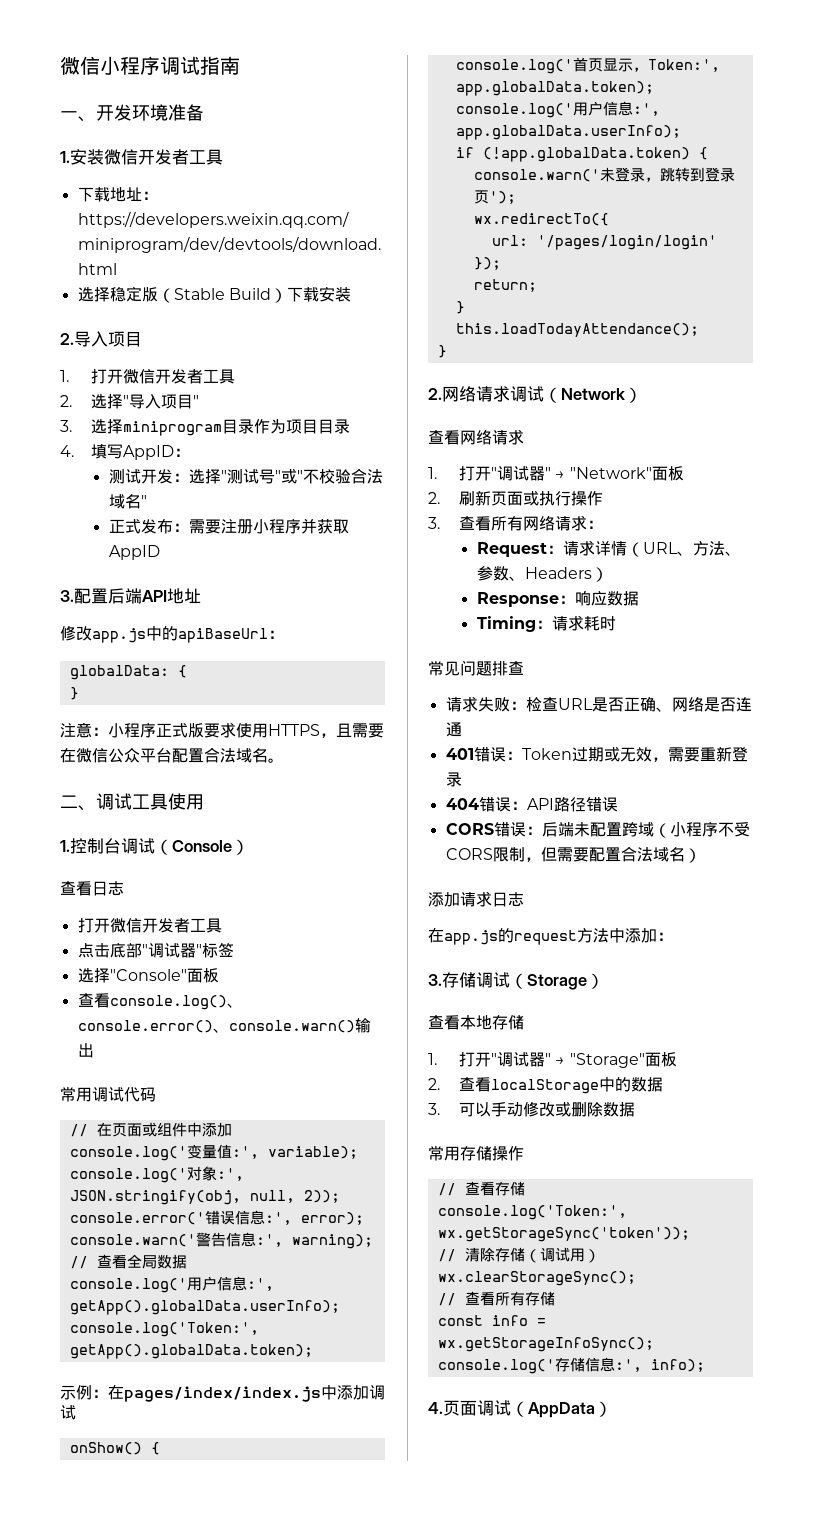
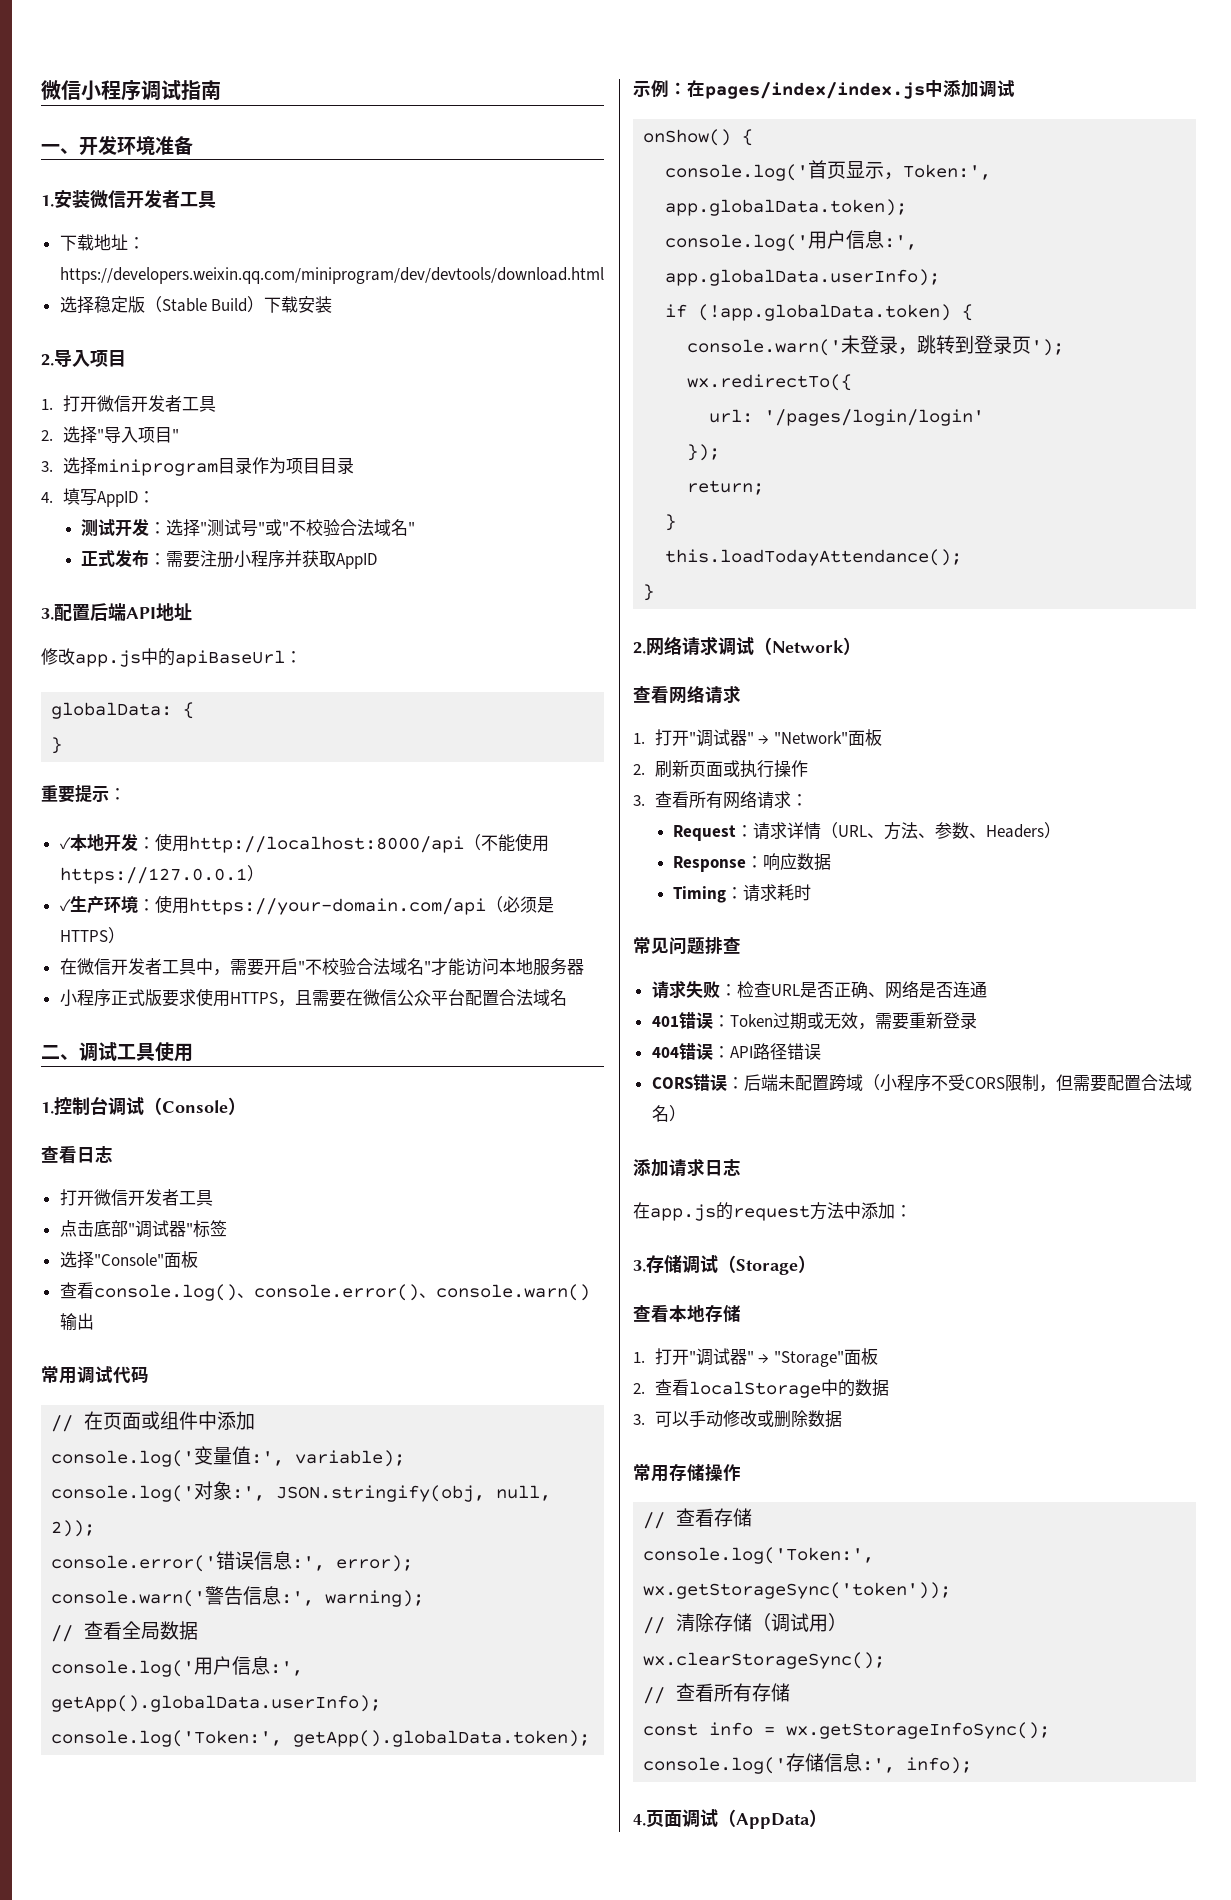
[60,722,108,738] 注意： -> [41,785,126,803] [59,833,549,853] [59,865,264,884] [59,895,554,915] [59,927,125,944] [59,958,584,976] 重要提示： // ✓本地开发：使用http://localhost:8000/api（不能使用https://127.0.0.1） // ✓生产环境：使用https://your-domain.com/api（必须是HTTPS） // 在微信开发者工具中，需要开启"不校验合法域名"才能访问本地服务器 //
[268,758,284,763] 。 -> (567, 997) none

